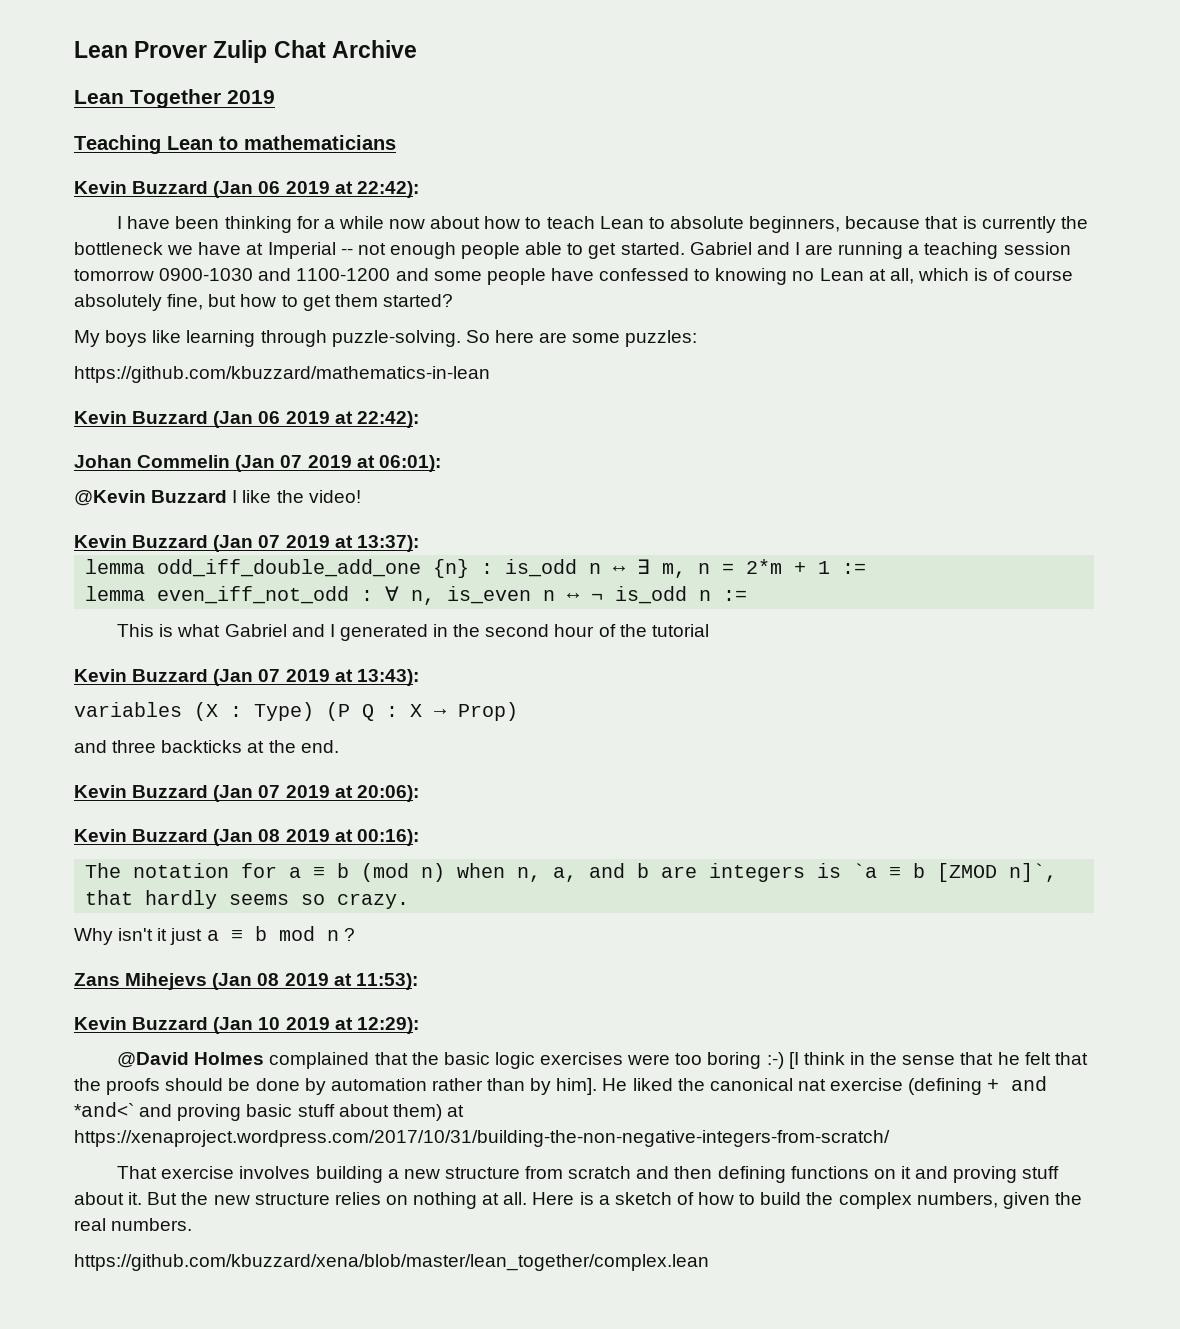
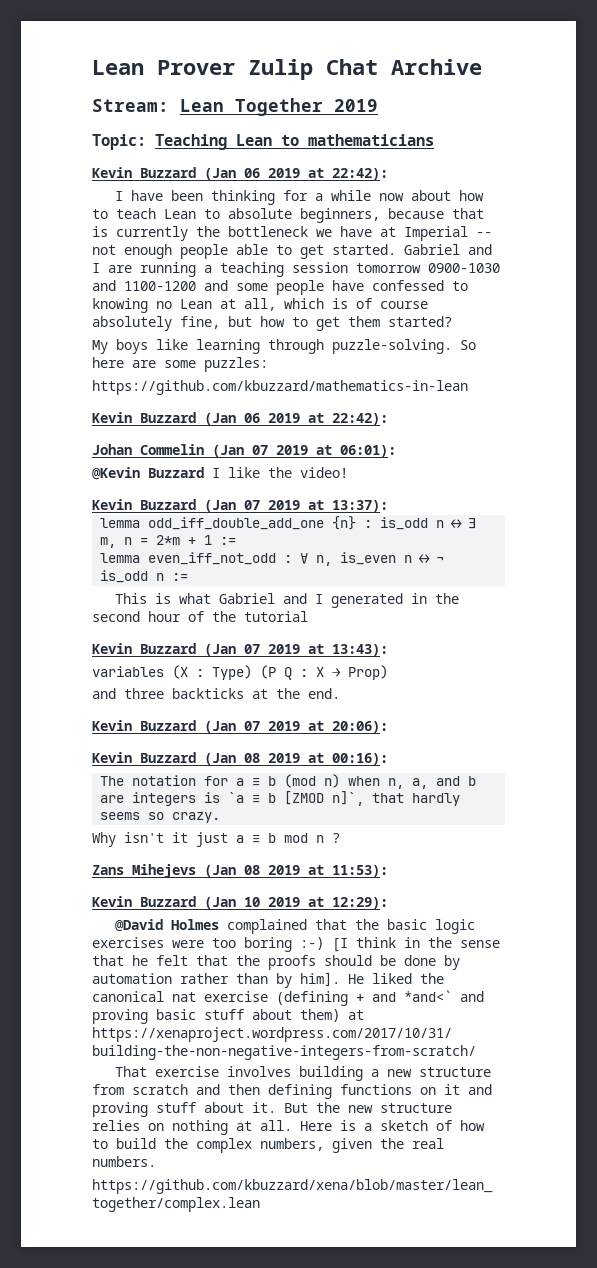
(417, 49) none -> [92,99,169,112] Stream:
(275, 97) none -> [92,134,146,150] Topic:

